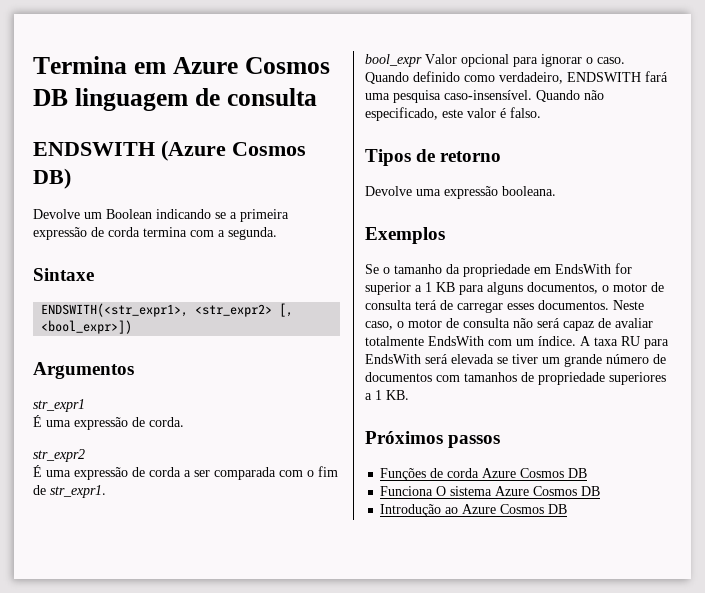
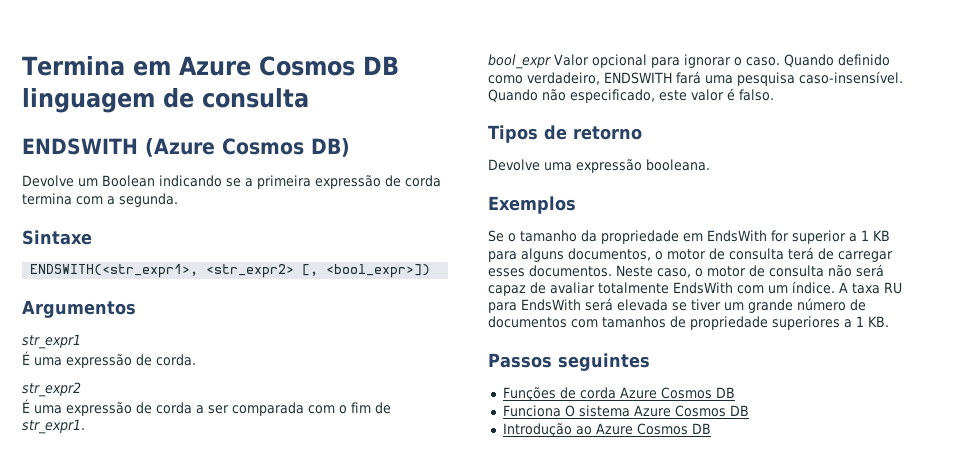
[365,431,501,448] Próximos passos -> [488,353,650,371] Passos seguintes

